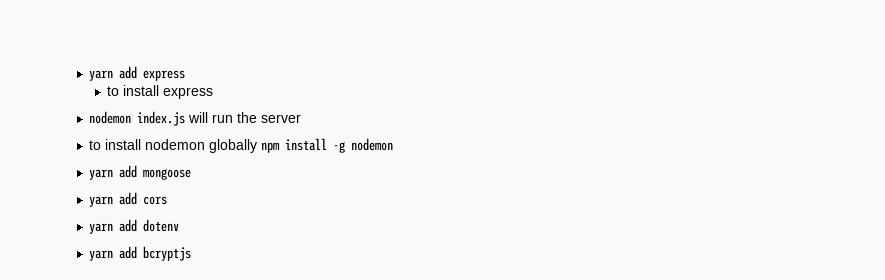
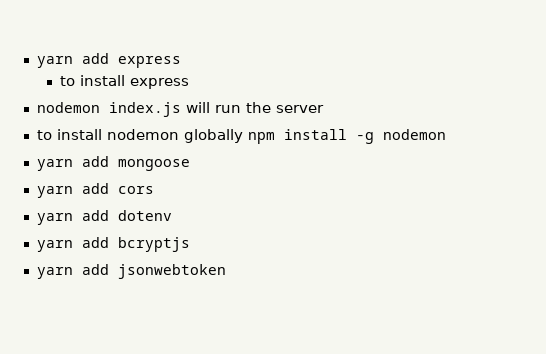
(192, 253) none -> [36,264,226,279] // yarn add jsonwebtoken

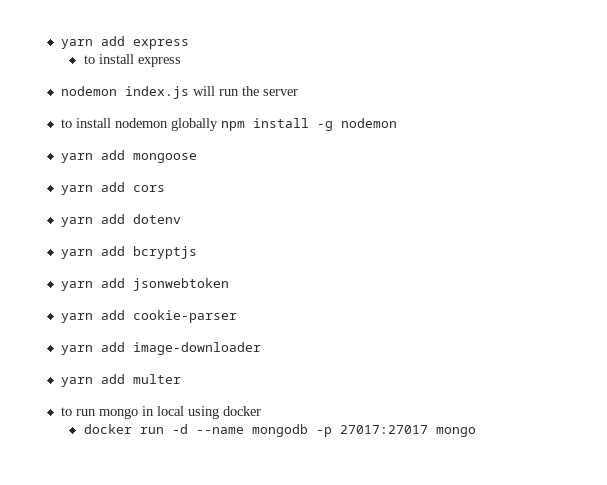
(226, 271) none -> [60,310,237,323] [60,342,261,355] [60,374,181,387] [60,406,261,419] [83,424,476,437] // yarn add cookie-parser // yarn add image-downloader // yarn add multer // to run mongo in local using docker // docker run -d --name mongodb -p 27017:27017 mongo

